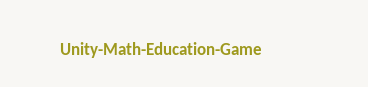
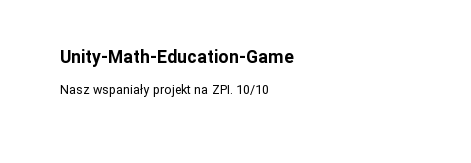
(262, 50) none -> [60,84,269,97] // Nasz wspaniały projekt na ZPI. 10/10

